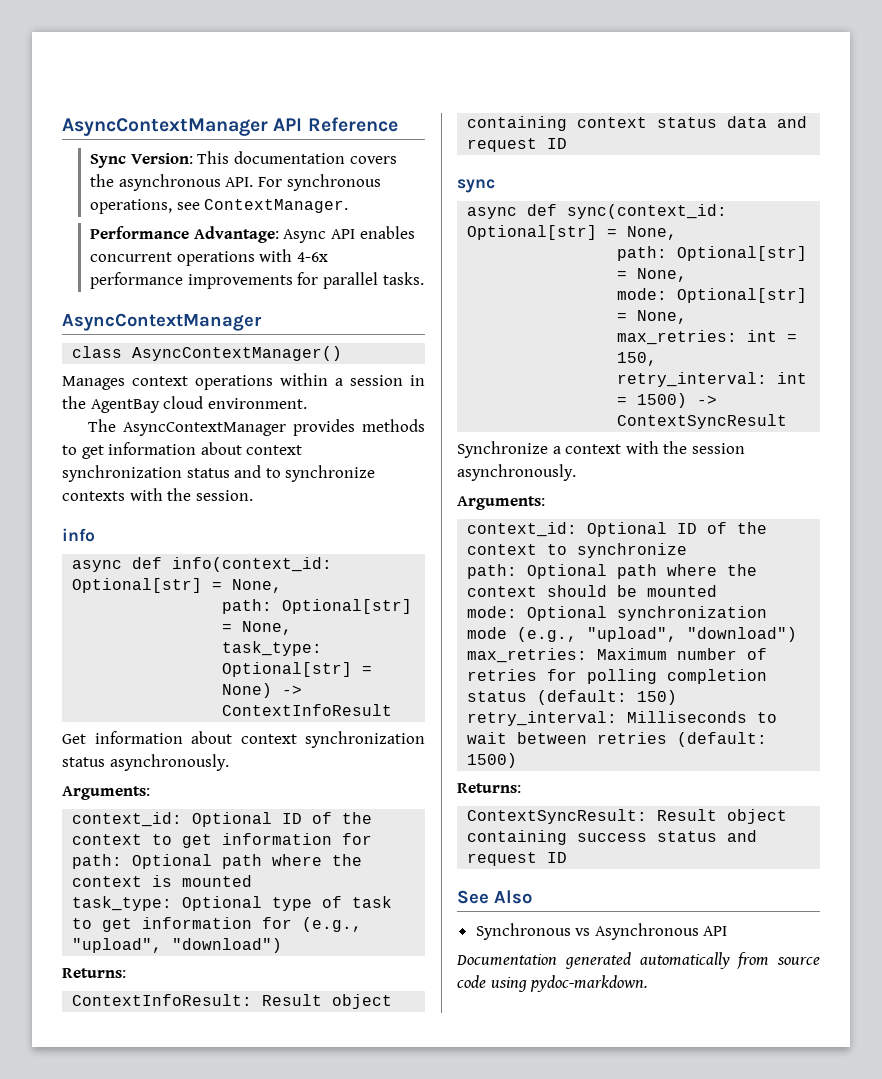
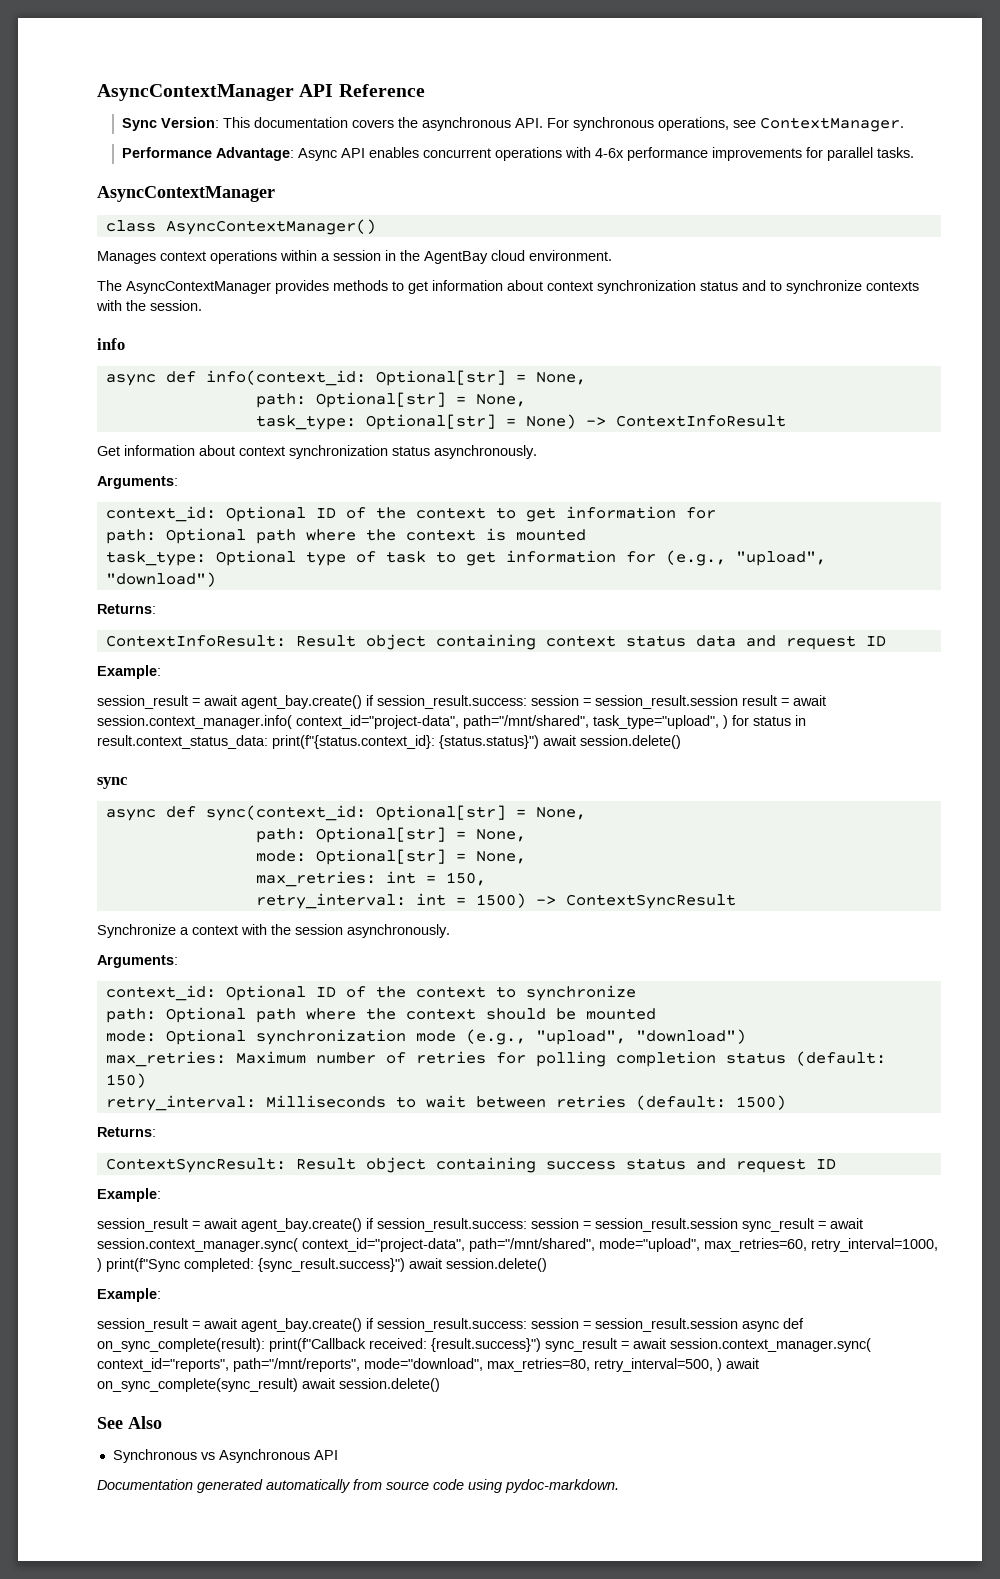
(568, 143) none -> [97,665,161,679] [97,695,826,709] [97,715,806,729] [97,735,681,749] // Example: // session_result = await agent_bay.create() if session_result.success: session = session_result.session result = await session.context_manager.info( context_id="project-data", path="/mnt/shared", task_type="upload", ) for status in result.context_status_data: print(f"{status.context_id}: {status.status}") await session.delete()
(568, 857) none -> [97,1188,161,1202] [97,1218,863,1232] [97,1238,938,1252] [97,1258,547,1272] [97,1288,161,1302] [97,1318,804,1332] [97,1338,871,1352] [97,1358,759,1372] [97,1378,440,1392] // Example: // session_result = await agent_bay.create() if session_result.success: session = session_result.session sync_result = await session.context_manager.sync( context_id="project-data", path="/mnt/shared", mode="upload", max_retries=60, retry_interval=1000, ) print(f"Sync completed: {sync_result.success}") await session.delete() // Example: // session_result = await agent_bay.create() if session_result.success: session = session_result.session async def on_sync_complete(result): print(f"Callback received: {result.success}") sync_result = await session.context_manager.sync( context_id="reports", path="/mnt/reports", mode="download", max_retries=80, retry_interval=500, ) await on_sync_complete(sync_result) await session.delete()

